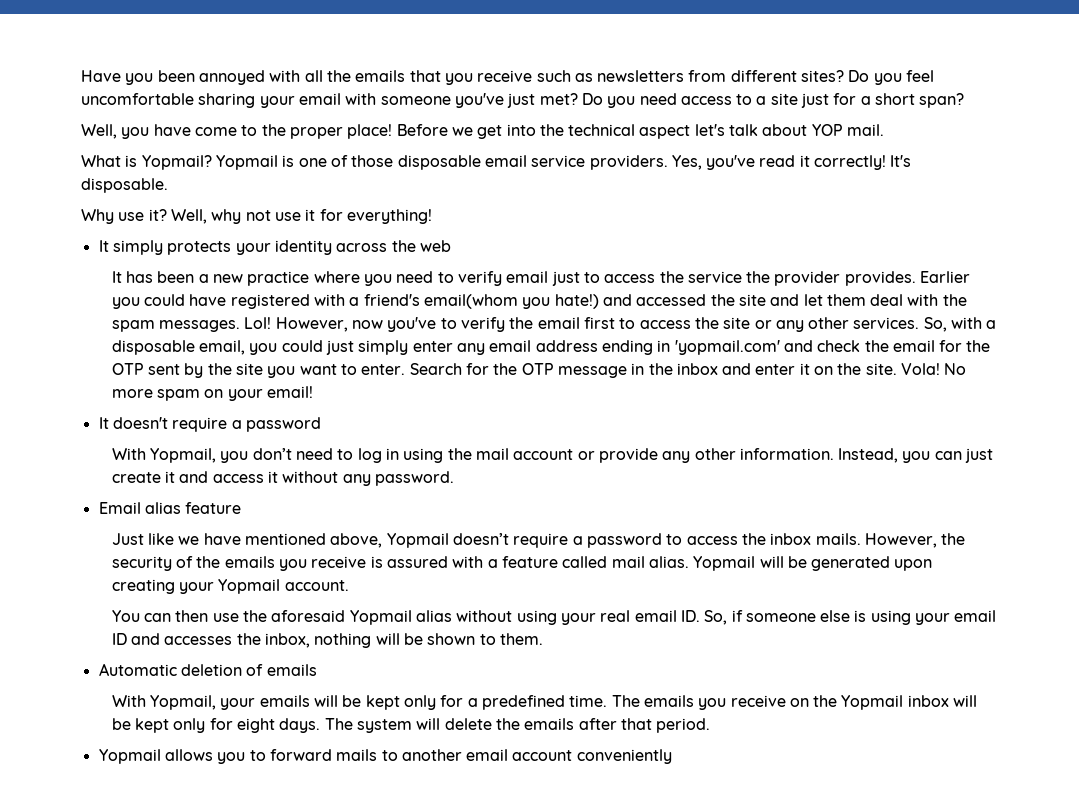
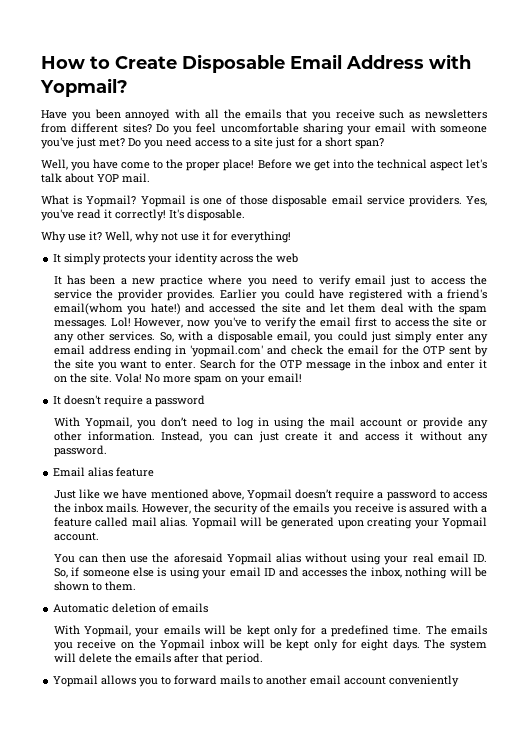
(81, 76) none -> [41,54,471,73] [40,78,128,97] How to Create Disposable Email Address with Yopmail? //

